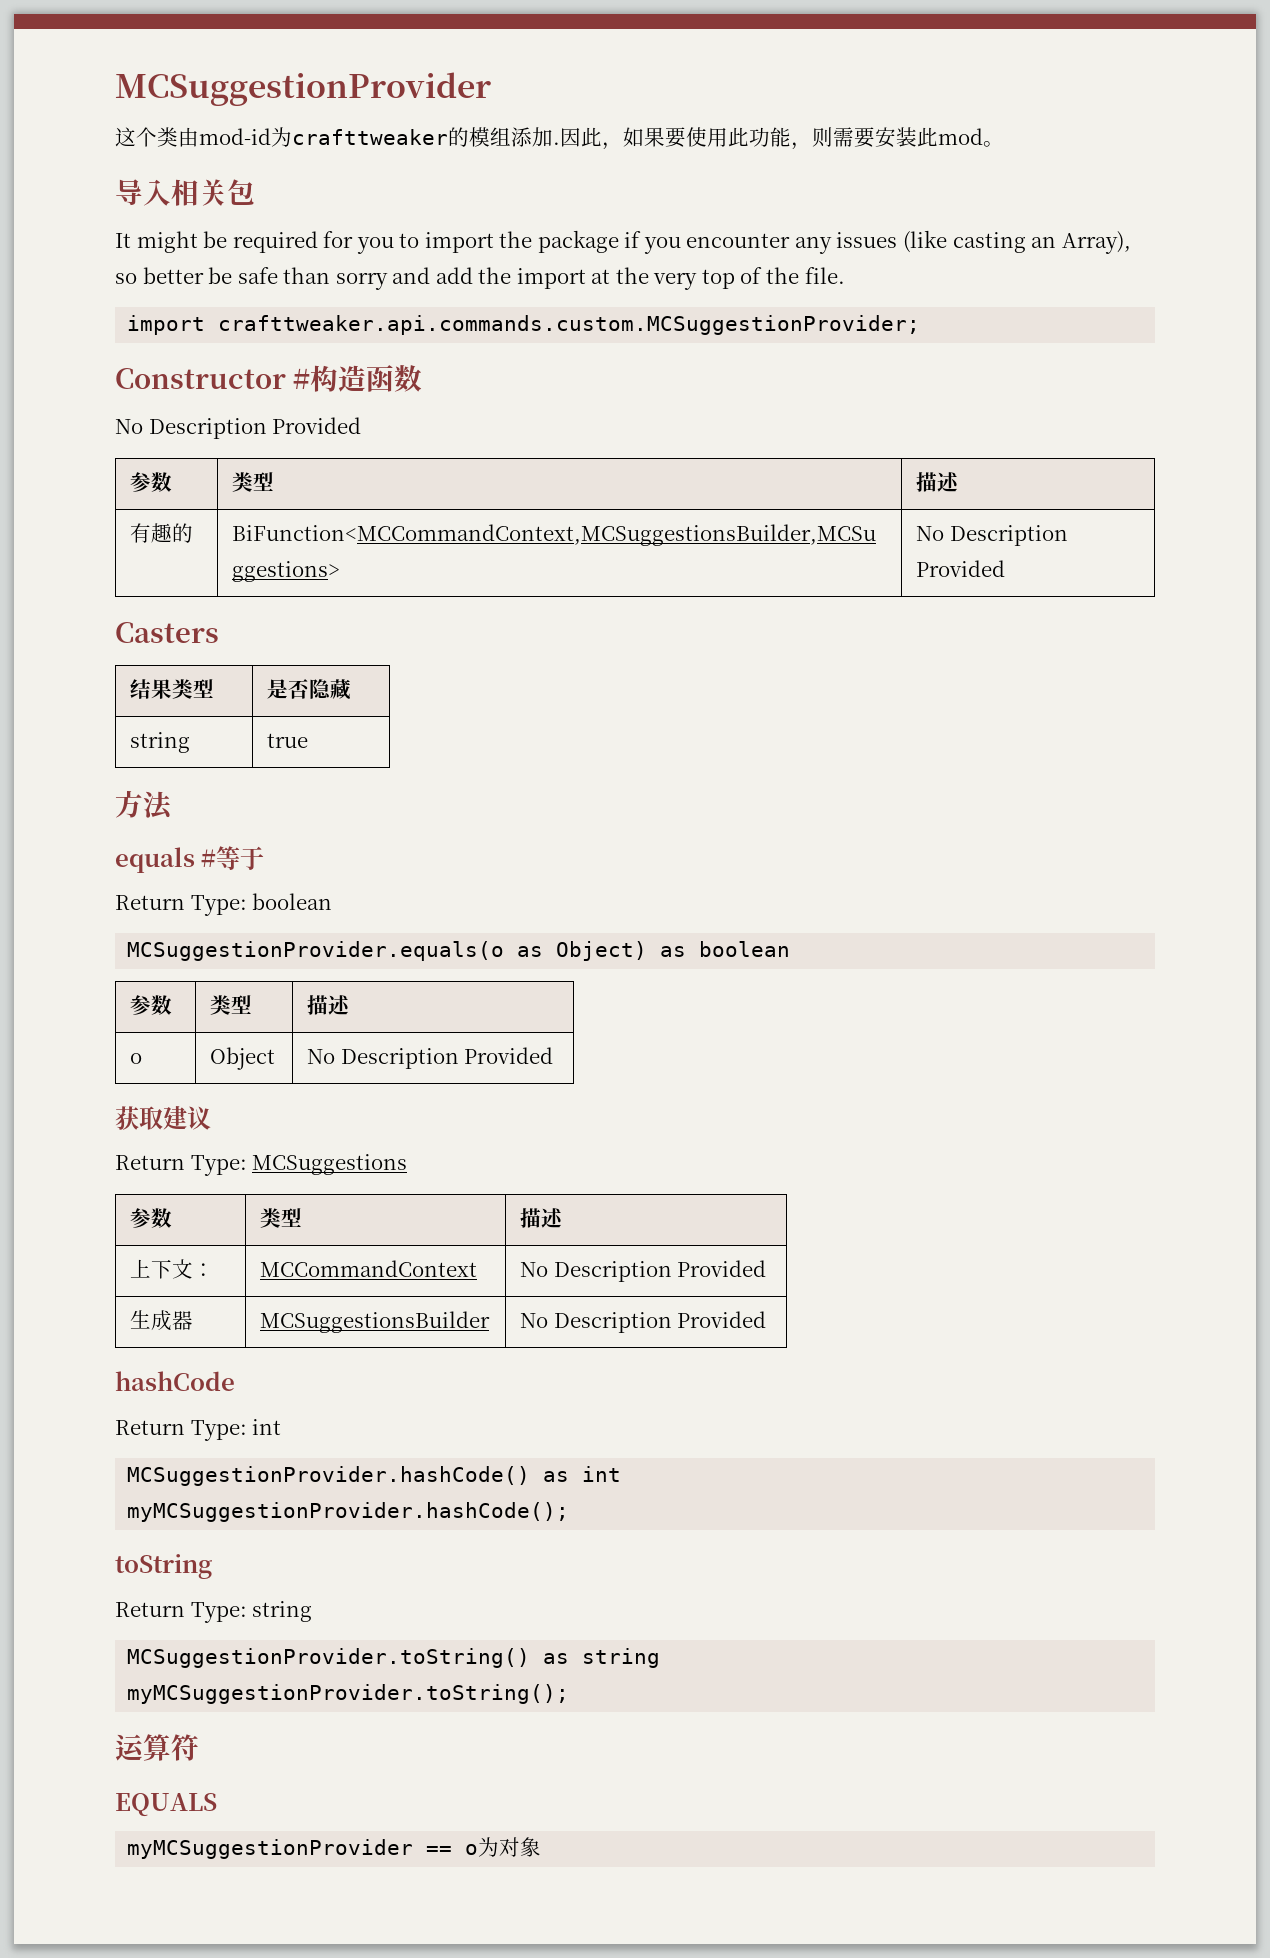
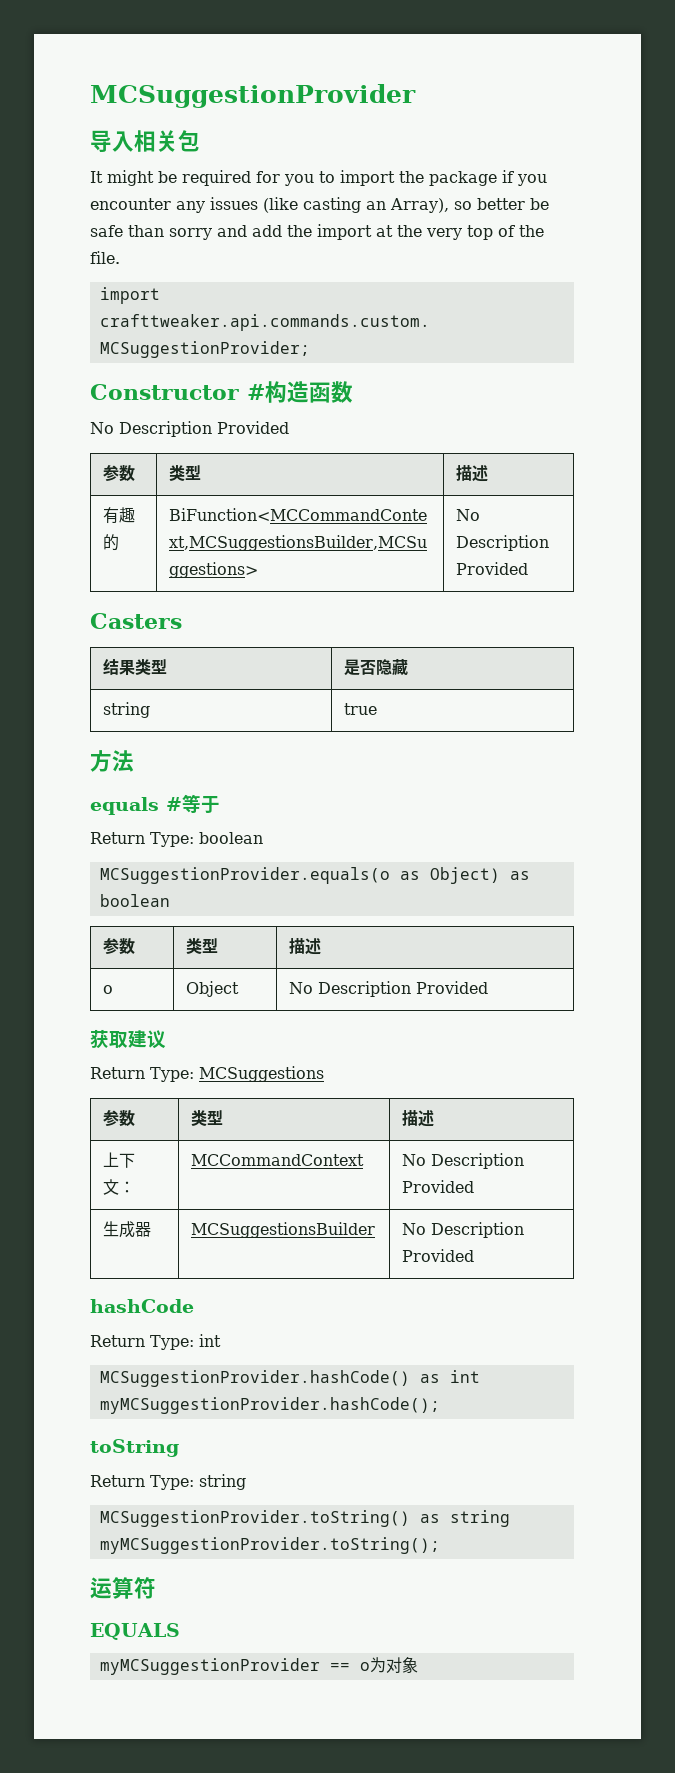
[115,127,1004,150] // 这个类由mod-id为crafttweaker的模组添加.因此，如果要使用此功能，则需要安装此mod。 -> (416, 96) none

